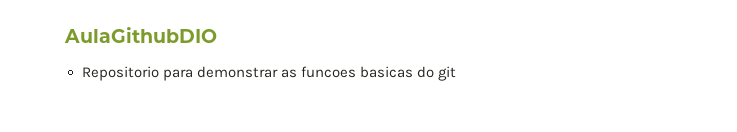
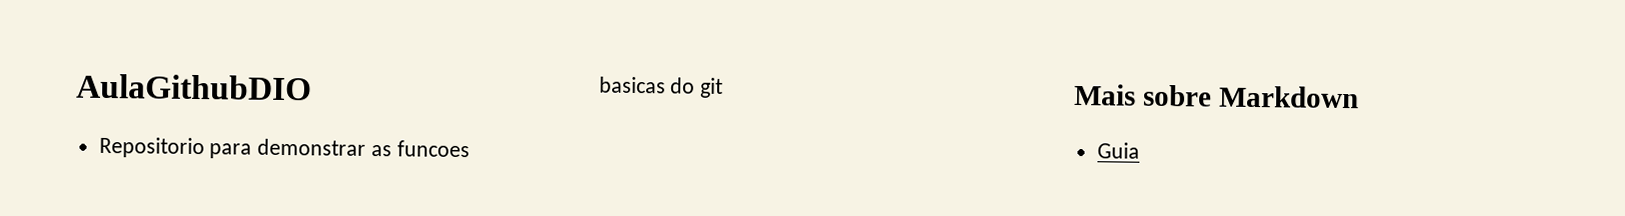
(456, 73) none -> [1074,83,1359,109] [1096,142,1140,159] // Mais sobre Markdown // Guia

